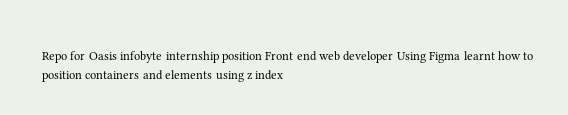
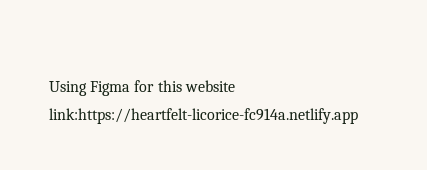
[42,51,534,63] [42,70,284,82] Repo for Oasis infobyte internship position Front end web developer Using Figma learnt how to position containers and elements using z index -> [49,80,235,96] [49,108,358,124] Using Figma for this website // link:https://heartfelt-licorice-fc914a.netlify.app

